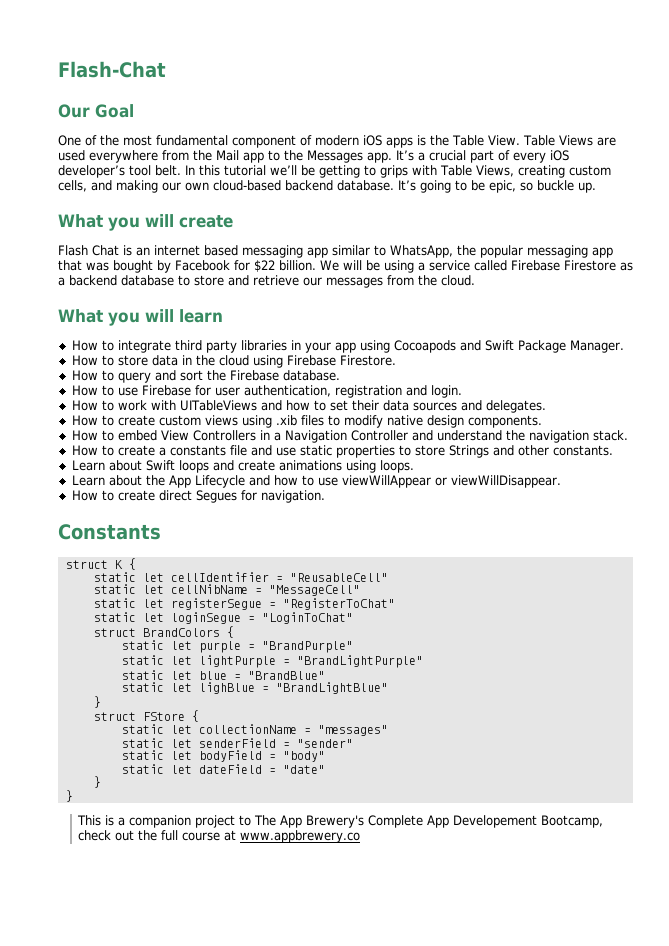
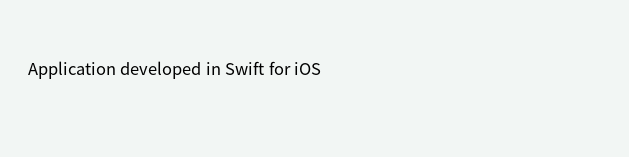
[58,61,166,78] [58,104,134,118] [58,135,616,148] [58,150,569,163] [58,165,611,178] [58,180,596,193] [58,214,233,231] [58,245,613,258] [58,260,633,273] [58,275,475,288] [58,309,223,326] [71,340,624,353] [71,355,396,368] [71,370,340,383] [71,385,462,398] [71,400,546,413] [71,415,542,428] [71,430,628,443] [71,445,613,458] [71,460,414,473] [71,475,561,488] [71,490,325,503] [58,524,161,540] [65,558,136,570] [93,572,388,582] [93,584,360,596] [93,598,395,610] [93,612,353,624] [93,626,234,638] [121,640,353,653] [121,655,423,668] [121,670,325,680] [121,682,388,694] [93,696,101,708] [93,710,199,722] [121,724,388,736] [121,738,353,748] [121,750,325,762] [121,764,325,774] [93,776,101,788] [65,790,73,802] [77,815,604,828] [78,830,361,843] Flash-Chat // Our Goal // One of the most fundamental component of modern iOS apps is the Table View. Table Views are used everywhere from the Mail app to the Messages app. It’s a crucial part of every iOS developer’s tool belt. In this tutorial we’ll be getting to grips with Table Views, creating custom cells, and making our own cloud-based backend database. It’s going to be epic, so buckle up. // What you will create // Flash Chat is an internet based messaging app similar to WhatsApp, the popular messaging app that was bought by Facebook for $22 billion. We will be using a service called Firebase Firestore as a backend database to store and retrieve our messages from the cloud. // What you will learn // How to integrate third party libraries in your app using Cocoapods and Swift Package Manager. // How to store data in the cloud using Firebase Firestore. // How to query and sort the Firebase database. // How to use Firebase for user authentication, registration and login. // How to work with UITableViews and how to set their data sources and delegates. // How to create custom views using .xib files to modify native design components. // How to embed View Controllers in a Navigation Controller and understand the navigation stack. // How to create a constants file and use static properties to store Strings and other constants. // Learn about Swift loops and create animations using loops. // Learn about the App Lifecycle and how to use viewWillAppear or viewWillDisappear. // How to create direct Segues for navigation. // Constants // struct K { // static let cellIdentifier = "ReusableCell" // static let cellNibName = "MessageCell" // static let registerSegue = "RegisterToChat" // static let loginSegue = "LoginToChat" // struct BrandColors { // static let purple = "BrandPurple" // static let lightPurple = "BrandLightPurple" // static let blue = "BrandBlue" // static let lighBlue = "BrandLightBlue" // } // struct FStore { // static let collectionName = "messages" // static let senderField = "sender" // static let bodyField = "body" // static let dateField = "date" // } // } // This is a companion project to The App Brewery's Complete App Developement Bootcamp, check out the full course at www.appbrewery.co -> [28,61,322,79] Application developed in Swift for iOS

